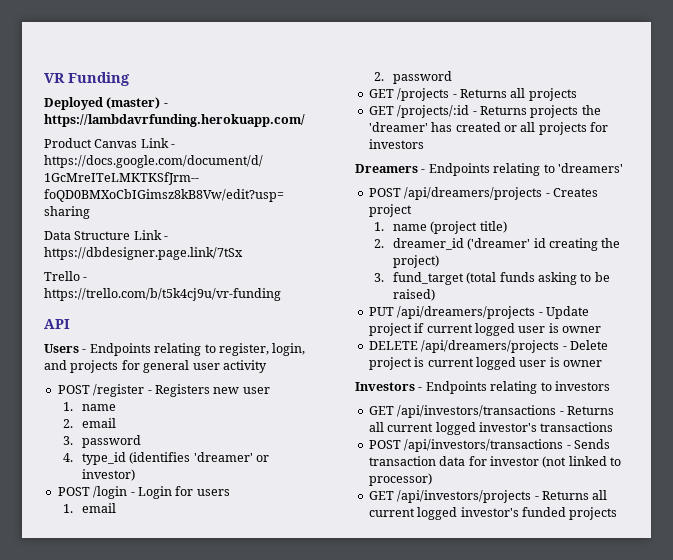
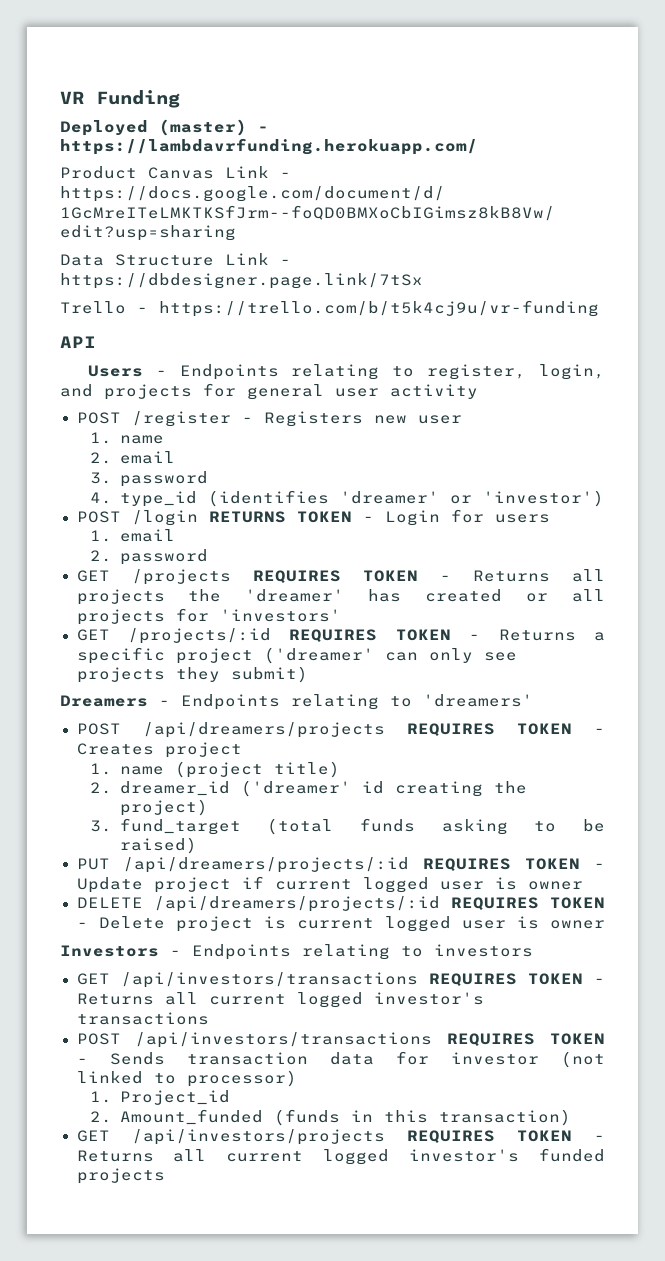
[81,469,135,481] investor) -> [482,490,604,507] 'investor')
(128, 492) none -> [208,511,352,523] RETURNS TOKEN
(450, 94) none -> [252,570,418,584] REQUIRES TOKEN
[368,105,579,118] // GET /projects/:id - Returns projects -> (165, 597) none
[368,139,424,149] investors -> [219,609,341,622] [76,628,606,644] [76,647,517,664] [76,666,308,683] 'investors' // GET /projects/:id REQUIRES TOKEN - Returns a specific project ('dreamer' can only see projects they submit)
(543, 193) none -> [406,723,572,737] REQUIRES TOKEN
[397,306,536,319] /api/dreamers/projects -> [123,857,581,873] /api/dreamers/projects/:id REQUIRES TOKEN
[421,340,560,353] /api/dreamers/projects -> [153,896,605,912] /api/dreamers/projects/:id REQUIRES TOKEN
(557, 411) none -> [428,973,583,987] REQUIRES TOKEN
(564, 445) none -> [447,1033,605,1047] REQUIRES TOKEN
(432, 479) none -> [89,1090,230,1105] [89,1109,571,1126] // 1. Project_id // 2. Amount_funded (funds in this transaction)
(532, 496) none -> [406,1130,572,1144] REQUIRES TOKEN

